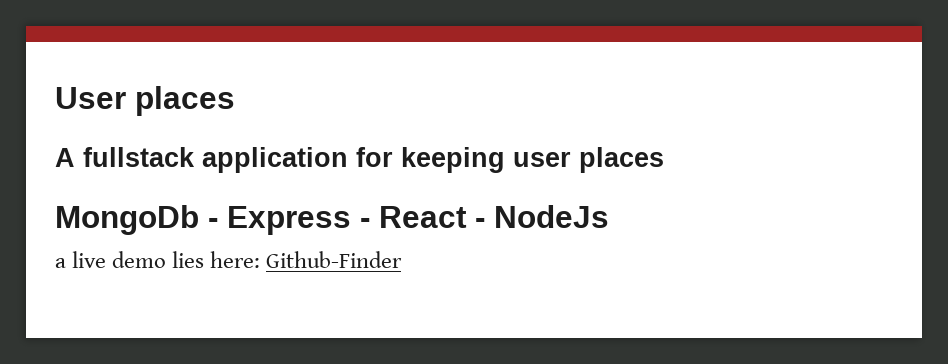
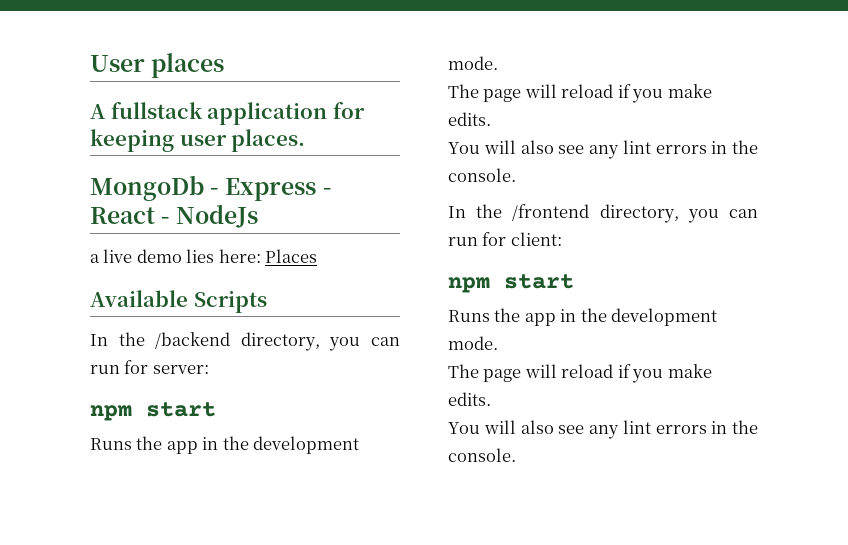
[579,147,664,173] places -> [231,129,306,152] places.
[266,251,403,268] Github-Finder -> [265,249,318,263] [90,290,267,313] [90,332,400,351] [90,360,209,374] [90,402,216,421] [90,436,360,454] [448,56,498,70] [448,84,712,103] [448,112,491,126] [448,140,758,159] [448,168,516,182] [448,204,758,223] [448,232,562,246] [448,274,574,293] [448,308,718,326] [448,336,498,350] [448,364,712,383] [448,392,491,406] [448,420,758,439] [448,448,516,462] Places // Available Scripts // In the /backend directory, you can run for server: // npm start // Runs the app in the development mode. // The page will reload if you make edits. // You will also see any lint errors in the console. // In the /frontend directory, you can run for client: // npm start // Runs the app in the development mode. // The page will reload if you make edits. // You will also see any lint errors in the console.

